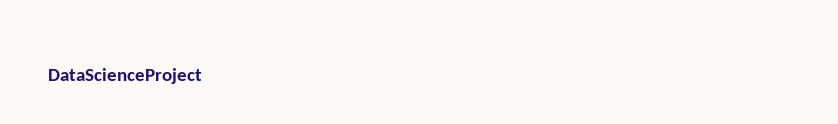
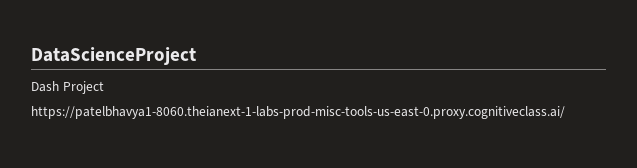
(202, 76) none -> [31,81,104,94] [31,106,565,119] // Dash Project // https://patelbhavya1-8060.theianext-1-labs-prod-misc-tools-us-east-0.proxy.cognitiveclass.ai/

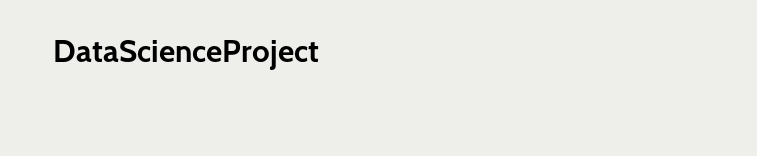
[31,81,104,94] [31,106,565,119] // Dash Project // https://patelbhavya1-8060.theianext-1-labs-prod-misc-tools-us-east-0.proxy.cognitiveclass.ai/ -> (319, 55) none

